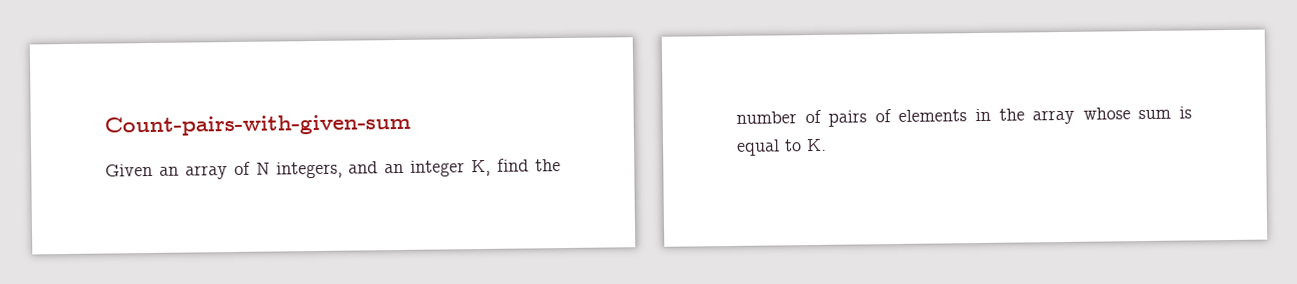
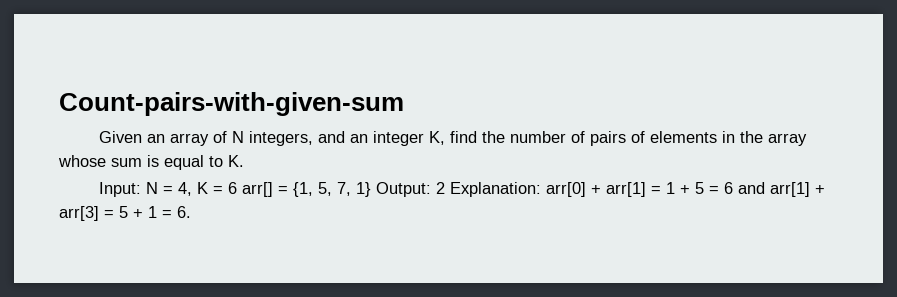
(827, 145) none -> [98,182,825,197] [59,206,191,221] // Input: N = 4, K = 6 arr[] = {1, 5, 7, 1} Output: 2 Explanation: arr[0] + arr[1] = 1 + 5 = 6 and arr[1] + arr[3] = 5 + 1 = 6.

